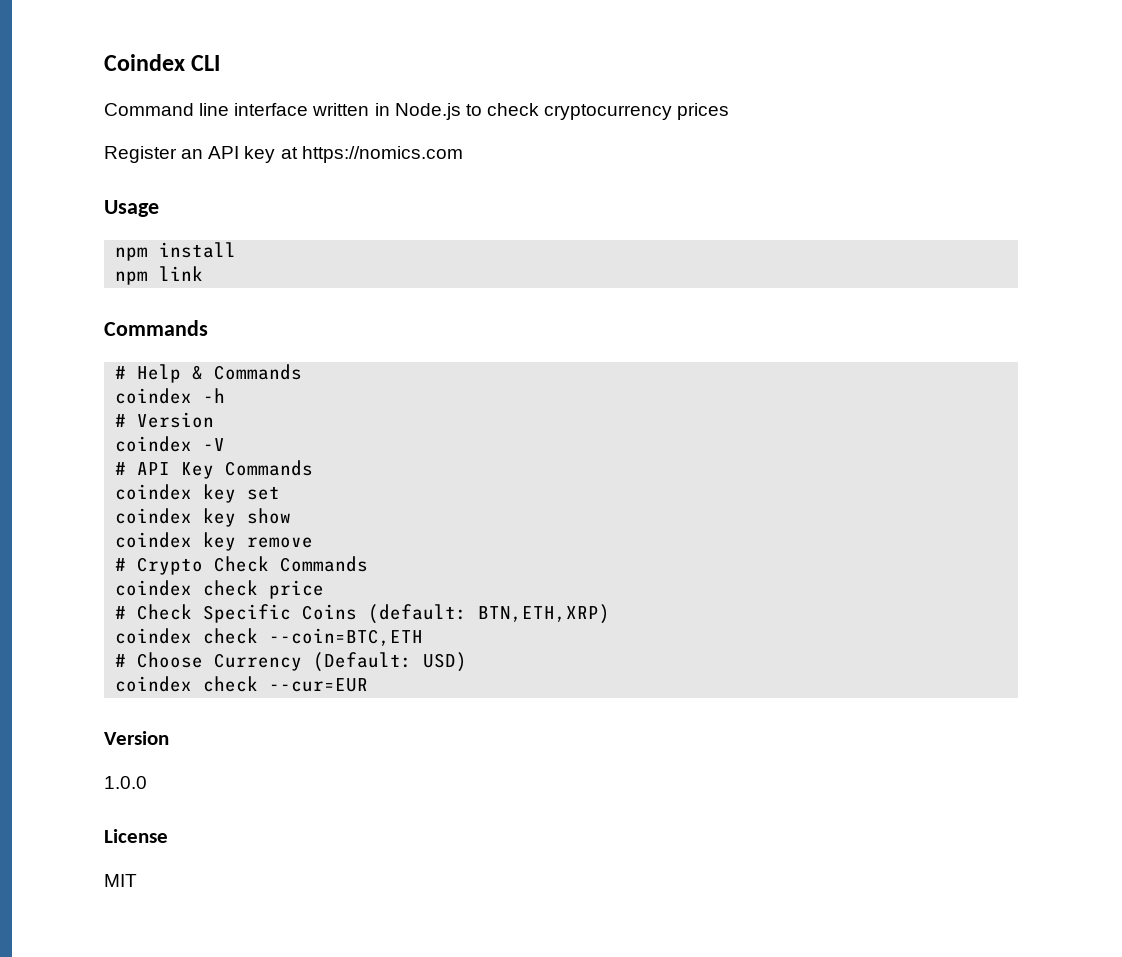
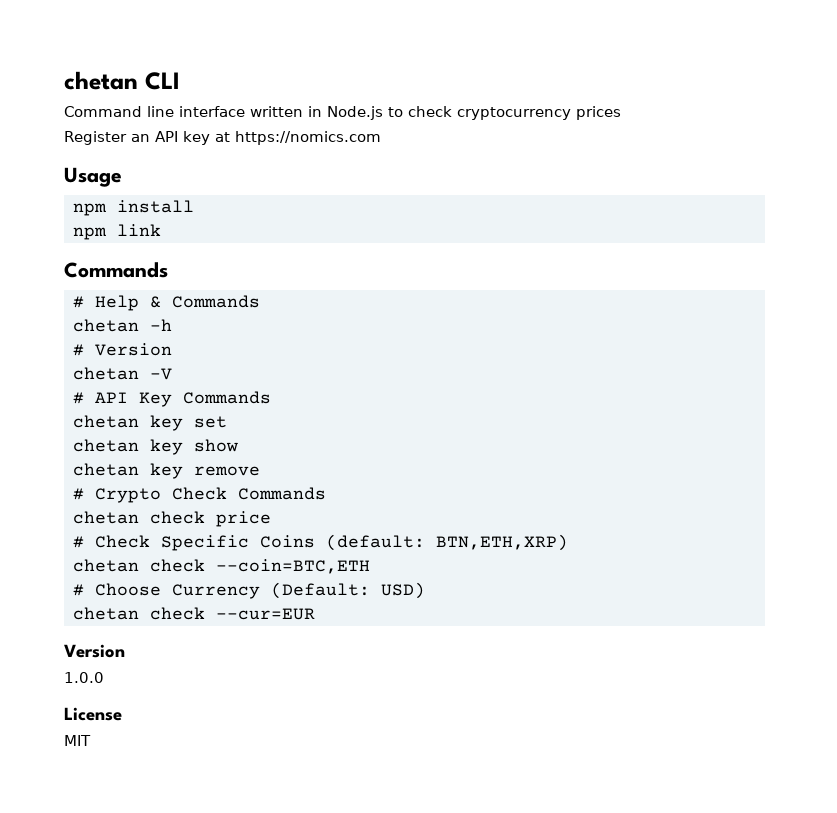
[104,54,185,71] Coindex -> [64,71,138,90] chetan
[115,388,193,404] coindex -> [72,319,139,332] chetan
[115,436,193,452] coindex -> [72,367,139,380] chetan
[115,484,193,500] coindex -> [72,415,139,428] chetan
[115,508,193,524] coindex -> [72,439,139,452] chetan
[115,532,193,548] coindex -> [72,463,139,476] chetan
[115,580,193,596] coindex -> [72,511,139,524] chetan
[115,628,193,644] coindex -> [72,559,139,572] chetan
[115,676,193,692] coindex -> [72,607,139,620] chetan

